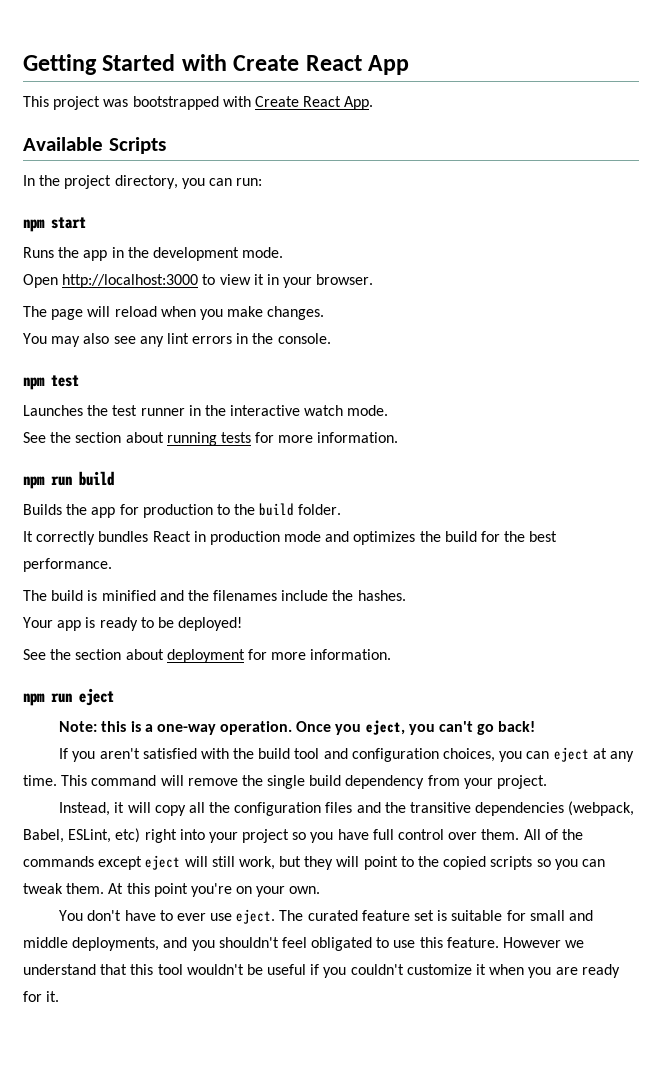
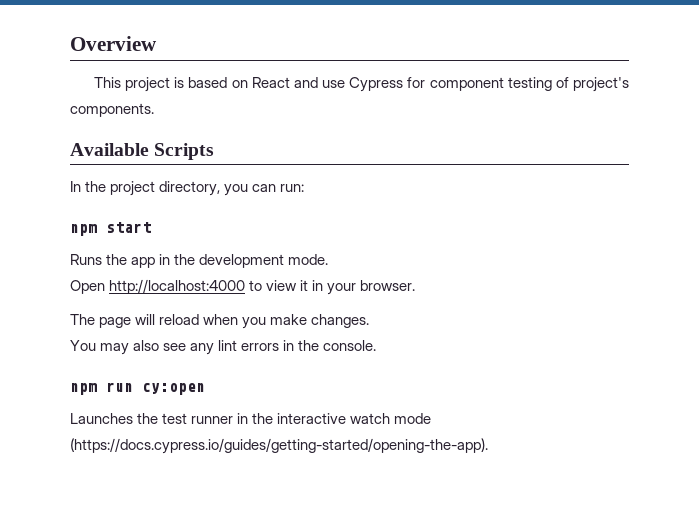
[23,54,410,75] [23,96,374,110] Getting Started with Create React App // This project was bootstrapped with Create React App. -> [70,36,157,51] [93,77,630,92] [70,103,154,117] Overview // This project is based on React and use Cypress for component testing of project's components.
[62,274,199,288] http://localhost:3000 -> [109,279,246,294] http://localhost:4000
[51,375,79,387] test -> [106,382,205,395] run cy:open
[347,405,389,416] [23,432,399,446] [23,471,114,489] [23,503,342,518] [23,531,558,545] [23,558,112,572] [23,590,406,601] [23,617,243,631] [23,649,392,663] [23,688,114,706] [59,720,536,735] [59,747,634,762] [23,775,548,789] [59,801,635,816] [23,828,583,843] [23,855,605,870] [23,883,321,897] [59,909,593,924] [23,937,585,951] [23,964,620,978] [23,991,60,1002] mode. // See the section about running tests for more information. // npm run build // Builds the app for production to the build folder. // It correctly bundles React in production mode and optimizes the build for the best performance. // The build is minified and the filenames include the hashes. // Your app is ready to be deployed! // See the section about deployment for more information. // npm run eject // Note: this is a one-way operation. Once you eject, you can't go back! // If you aren't satisfied with the build tool and configuration choices, you can eject at any time. This command will remove the single build dependency from your project. // Instead, it will copy all the configuration files and the transitive dependencies (webpack, Babel, ESLint, etc) right into your project so you have full control over them. All of the commands except eject will still work, but they will point to the copied scripts so you can tweak them. At this point you're on your own. // You don't have to ever use eject. The curated feature set is suitable for small and middle deployments, and you shouldn't feel obligated to use this feature. However we understand that this tool wouldn't be useful if you couldn't customize it when you are ready for it. -> [394,413,432,424] [70,438,488,454] mode (https://docs.cypress.io/guides/getting-started/opening-the-app).

